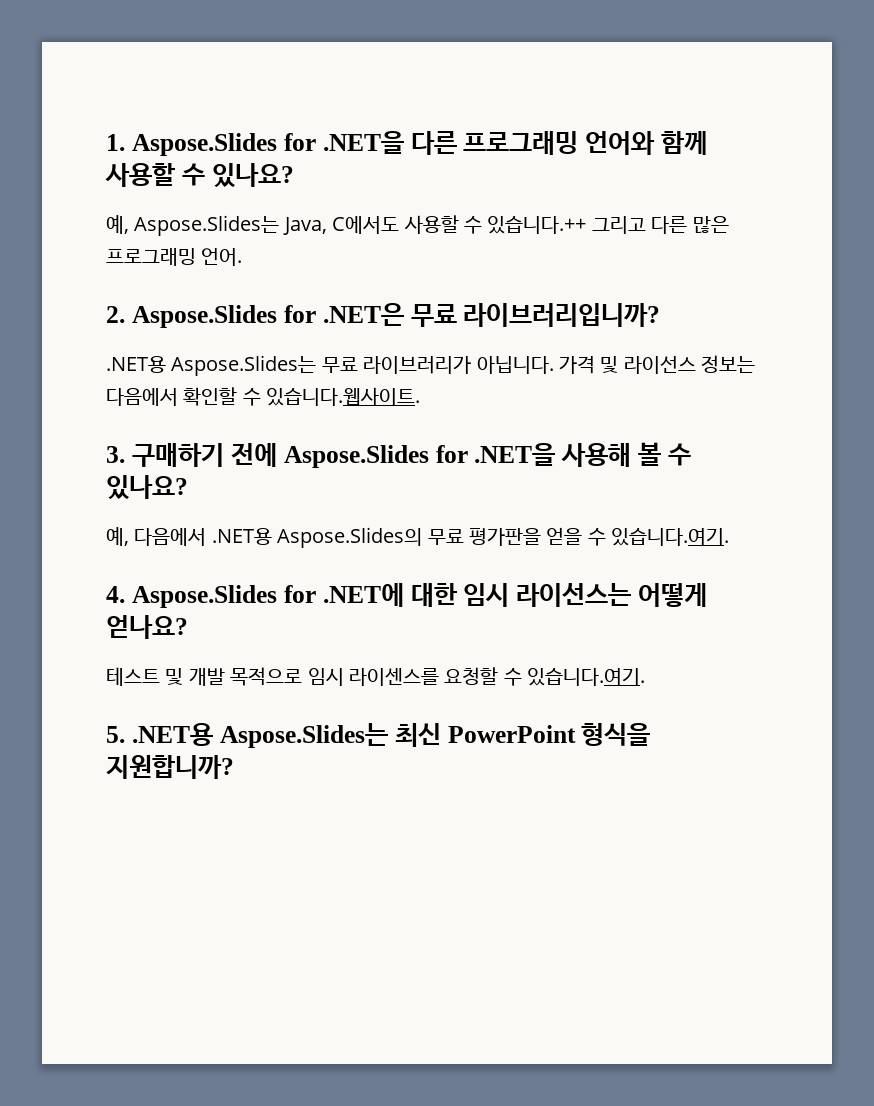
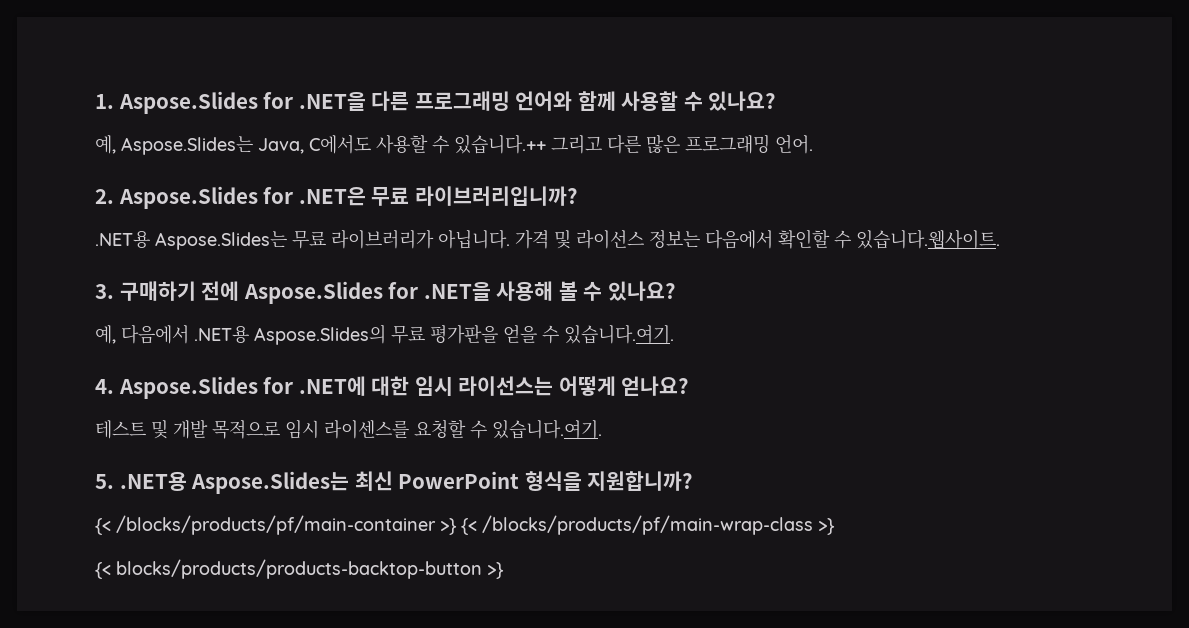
(234, 767) none -> [95,515,835,535] [95,559,504,579] // {< /blocks/products/pf/main-container >} {< /blocks/products/pf/main-wrap-class >} // {< blocks/products/products-backtop-button >}

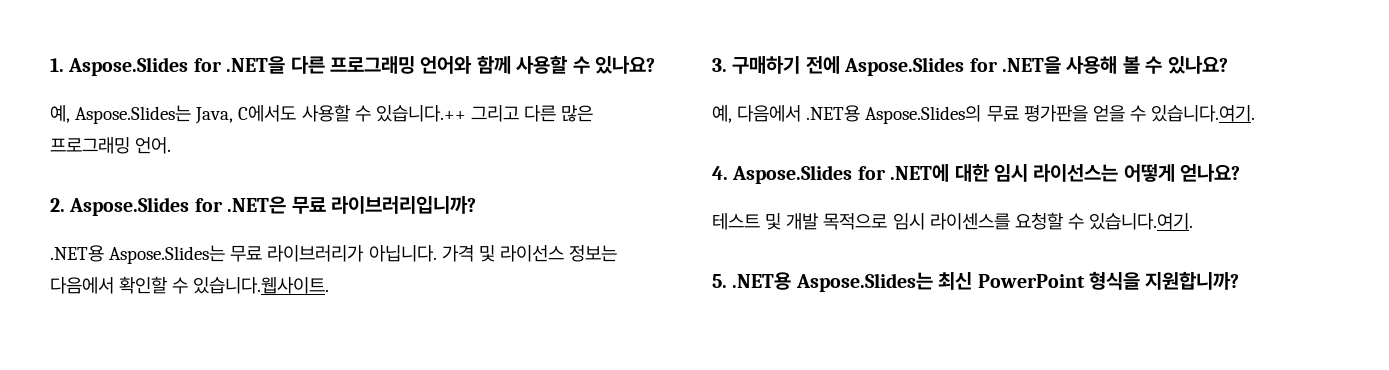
[95,515,835,535] [95,559,504,579] // {< /blocks/products/pf/main-container >} {< /blocks/products/pf/main-wrap-class >} // {< blocks/products/products-backtop-button >} -> (1240, 280) none

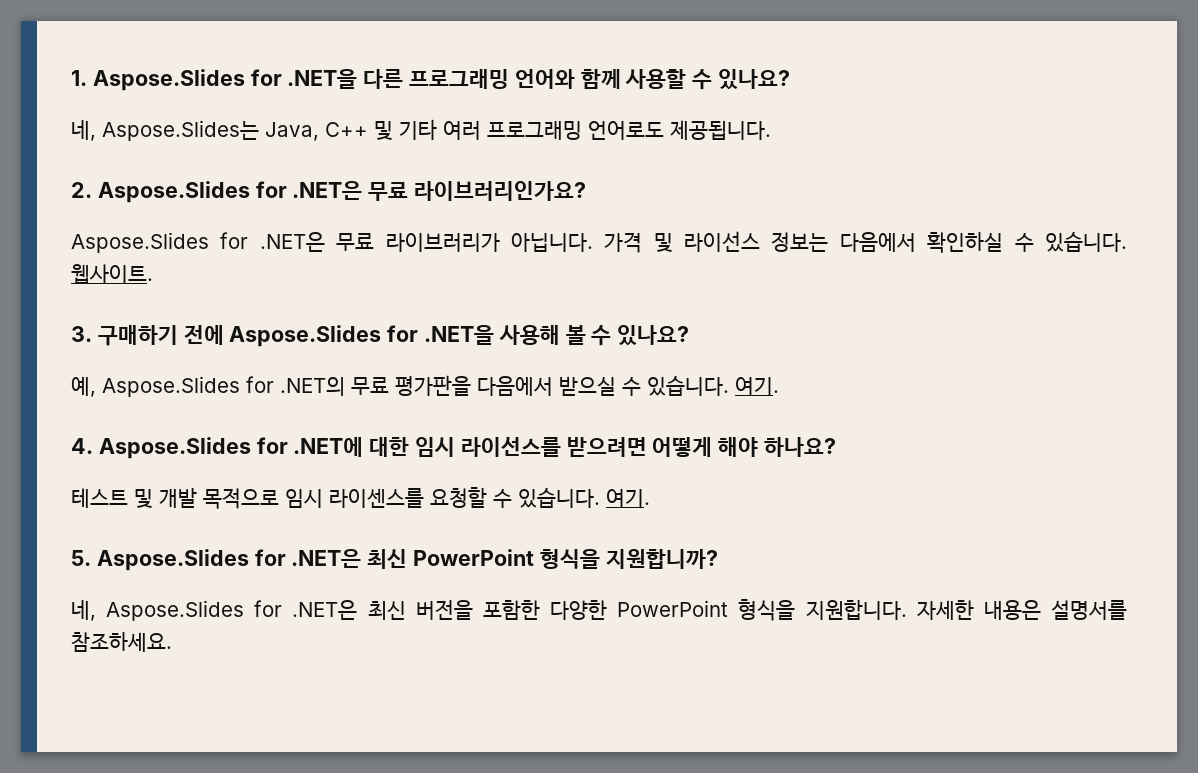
[50,105,70,123] 예, -> [71,120,96,141] 네,
[238,104,594,122] [50,137,172,154] C에서도 사용할 수 있습니다.++ 그리고 다른 많은 프로그래밍 언어. -> [325,119,771,140] C++ 및 기타 여러 프로그래밍 언어로도 제공됩니다.
[331,196,476,214] [50,245,226,264] 라이브러리입니까? // .NET용 Aspose.Slides는 -> [414,181,587,201] [71,232,325,253] 라이브러리인가요? // Aspose.Slides for .NET은
[119,276,330,294] 확인할 수 있습니다.웹사이트. -> [927,231,1127,253] [71,264,153,284] 확인하실 수 있습니다. 웹사이트.
[737,105,1256,124] 다음에서 .NET용 Aspose.Slides의 무료 평가판을 얻을 수 있습니다.여기. -> [102,375,779,397] Aspose.Slides for .NET의 무료 평가판을 다음에서 받으실 수 있습니다. 여기.
[1033,164,1241,182] 라이선스는 어떻게 얻나요? -> [460,436,837,457] 라이선스를 받으려면 어떻게 해야 하나요?
[1089,213,1194,230] 있습니다.여기. -> [518,487,650,508] 있습니다. 여기.
[732,272,933,292] .NET용 Aspose.Slides는 -> [96,549,362,571] Aspose.Slides for .NET은
(1240, 280) none -> [71,599,1127,621] [71,632,172,652] // 네, Aspose.Slides for .NET은 최신 버전을 포함한 다양한 PowerPoint 형식을 지원합니다. 자세한 내용은 설명서를 참조하세요.

